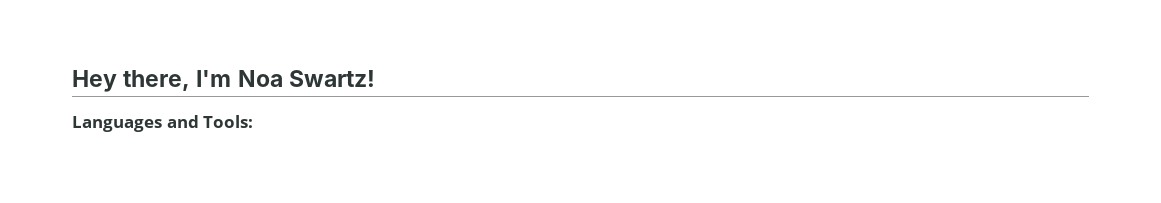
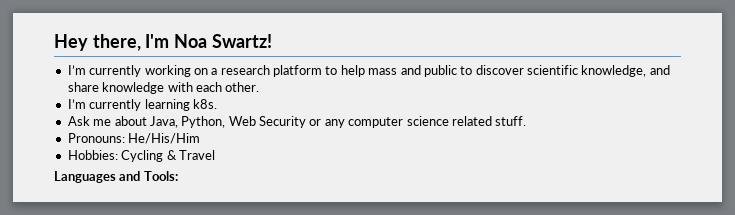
(375, 78) none -> [67,65,670,77] [67,82,260,94] [67,99,217,111] [67,116,527,128] [67,133,201,144] [67,150,215,162] // I’m currently working on a research platform to help mass and public to discover scientific knowledge, and share knowledge with each other. // I’m currently learning k8s. // Ask me about Java, Python, Web Security or any computer science related stuff. // Pronouns: He/His/Him // Hobbies: Cycling & Travel

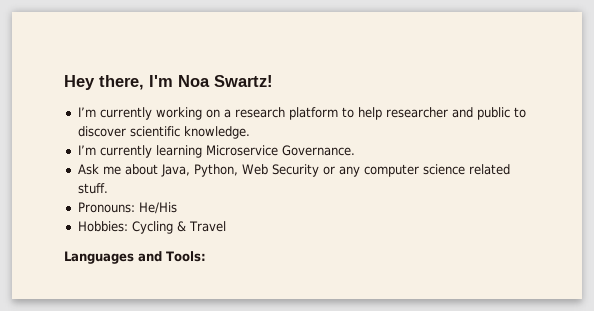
[368,68,398,75] mass -> [385,107,448,118] researcher
[581,65,670,77] [67,82,260,94] knowledge, and share knowledge with each other. -> [183,126,250,139] knowledge.
[192,99,217,109] k8s. -> [205,145,355,156] Microservice Governance.
[128,133,201,144] He/His/Him -> [138,202,177,214] He/His

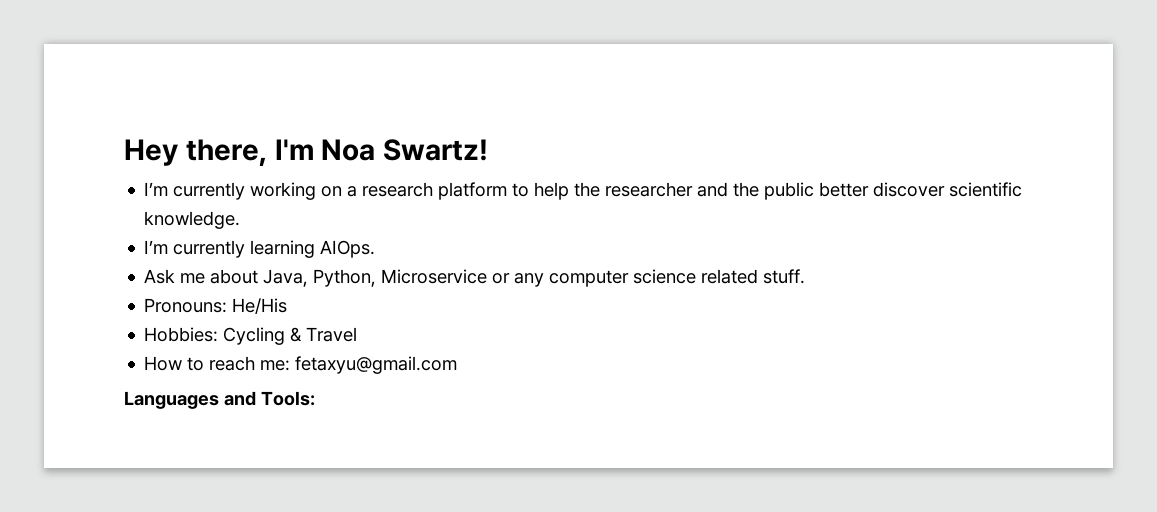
(382, 113) none -> [574,182,601,197] the
[476,107,526,120] public to -> [733,182,870,200] the public better
[205,145,355,156] Microservice Governance. -> [320,240,376,258] AIOps.
[241,164,319,177] Web Security -> [381,269,488,284] Microservice
(226, 226) none -> [144,356,458,374] // How to reach me: fetaxyu@gmail.com

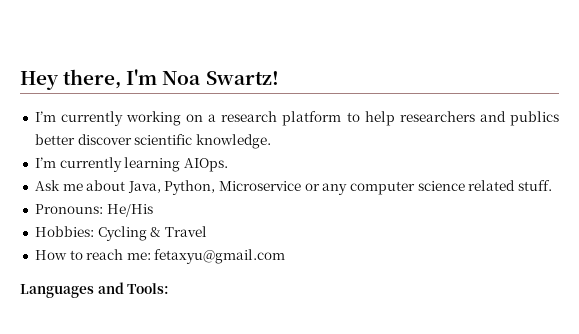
[574,182,815,200] the researcher and the public -> [399,111,560,126] researchers and publics

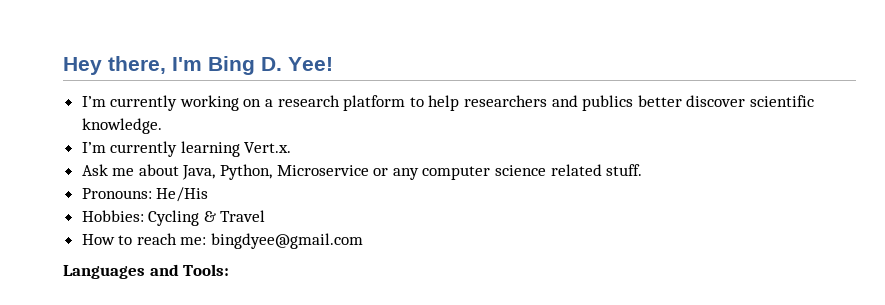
[162,71,279,85] Noa Swartz! -> [208,56,333,75] Bing D. Yee!
[183,158,228,172] AIOps. -> [244,142,292,153] Vert.x.
[154,249,286,264] fetaxyu@gmail.com -> [211,233,364,249] bingdyee@gmail.com

